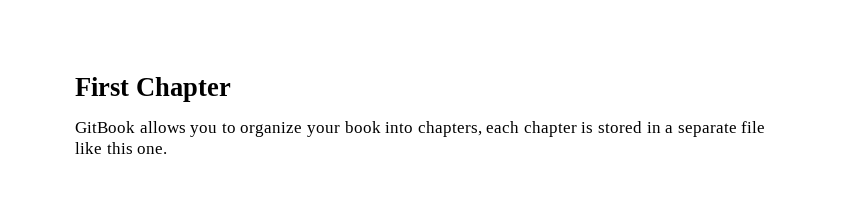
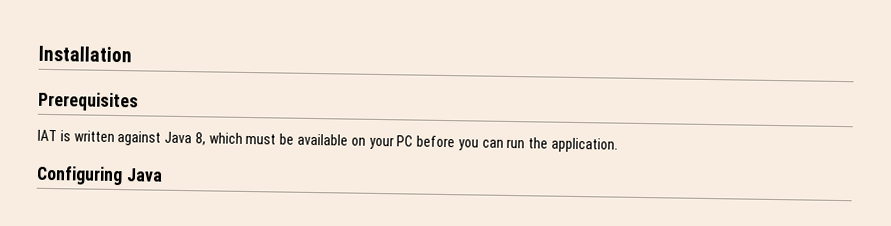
[75,77,232,102] [75,121,766,137] [75,142,168,154] First Chapter // GitBook allows you to organize your book into chapters, each chapter is stored in a separate file like this one. -> [38,45,132,63] [38,91,139,112] [37,129,619,153] [36,165,163,186] Installation // Prerequisites // IAT is written against Java 8, which must be available on your PC before you can run the application. // Configuring Java

